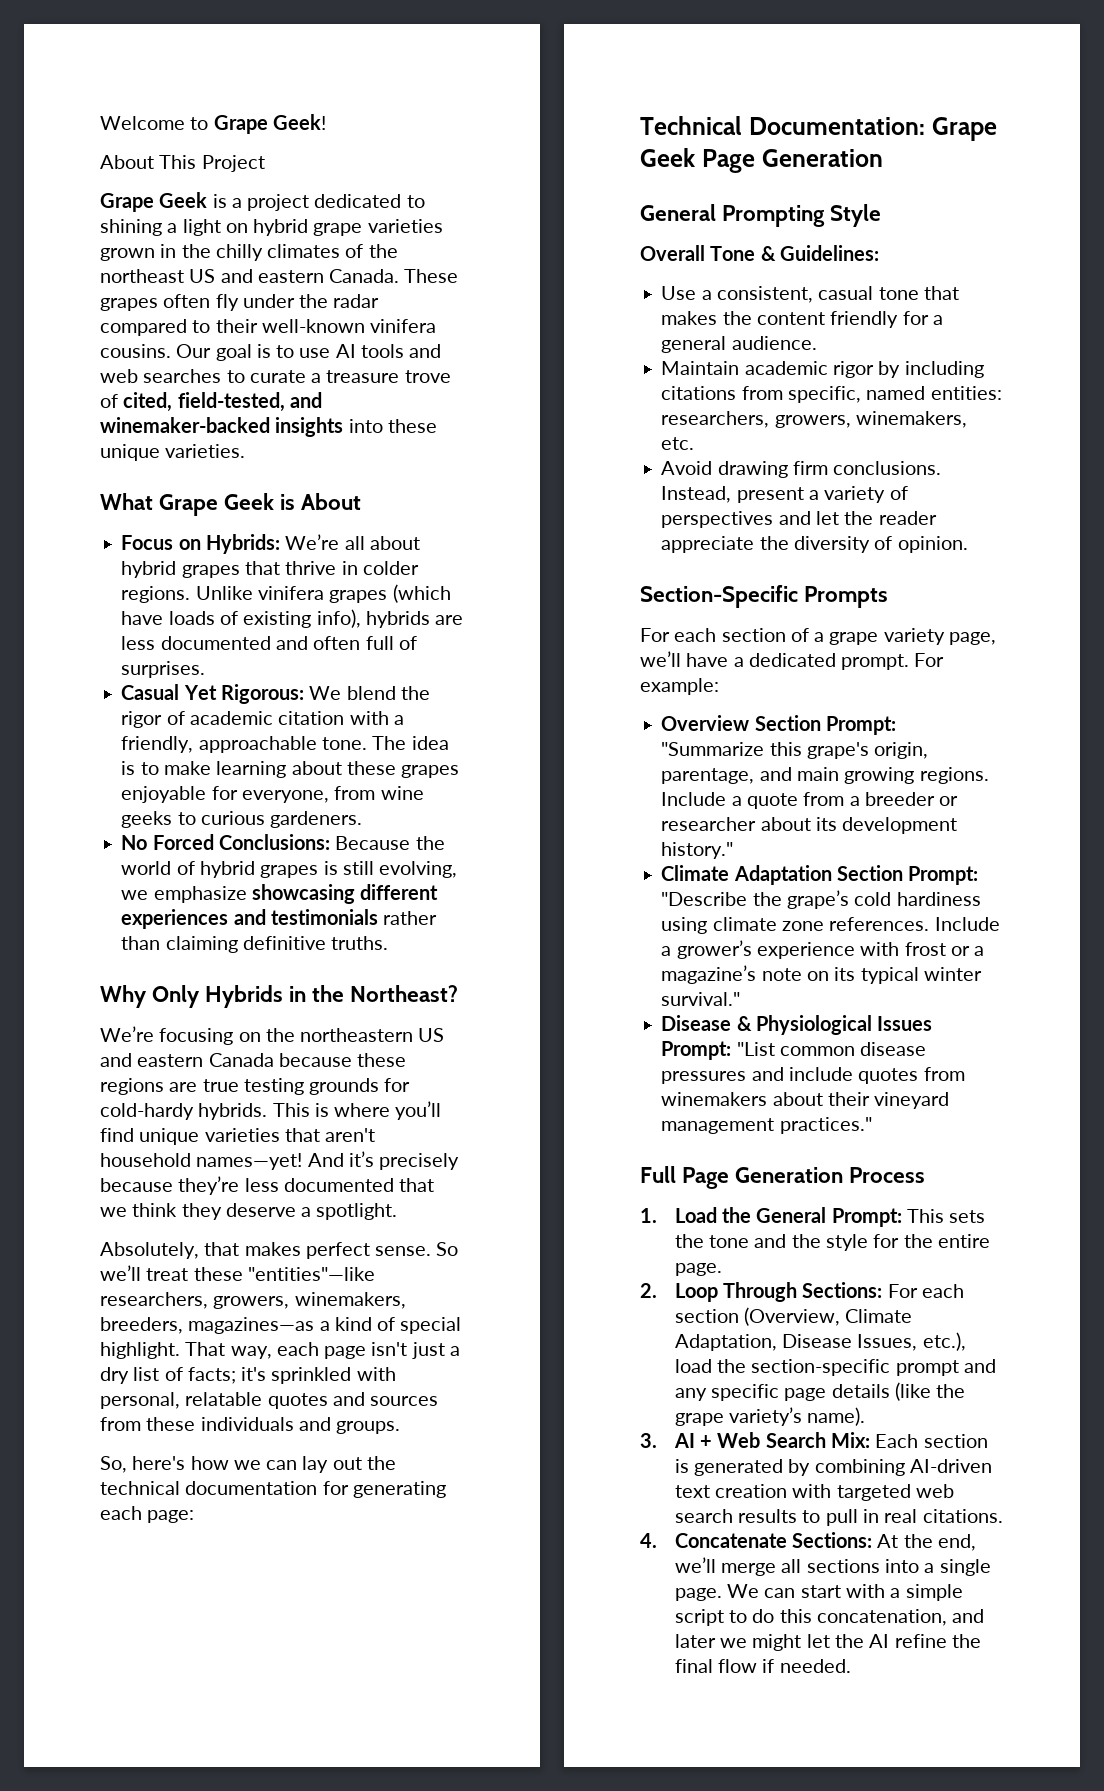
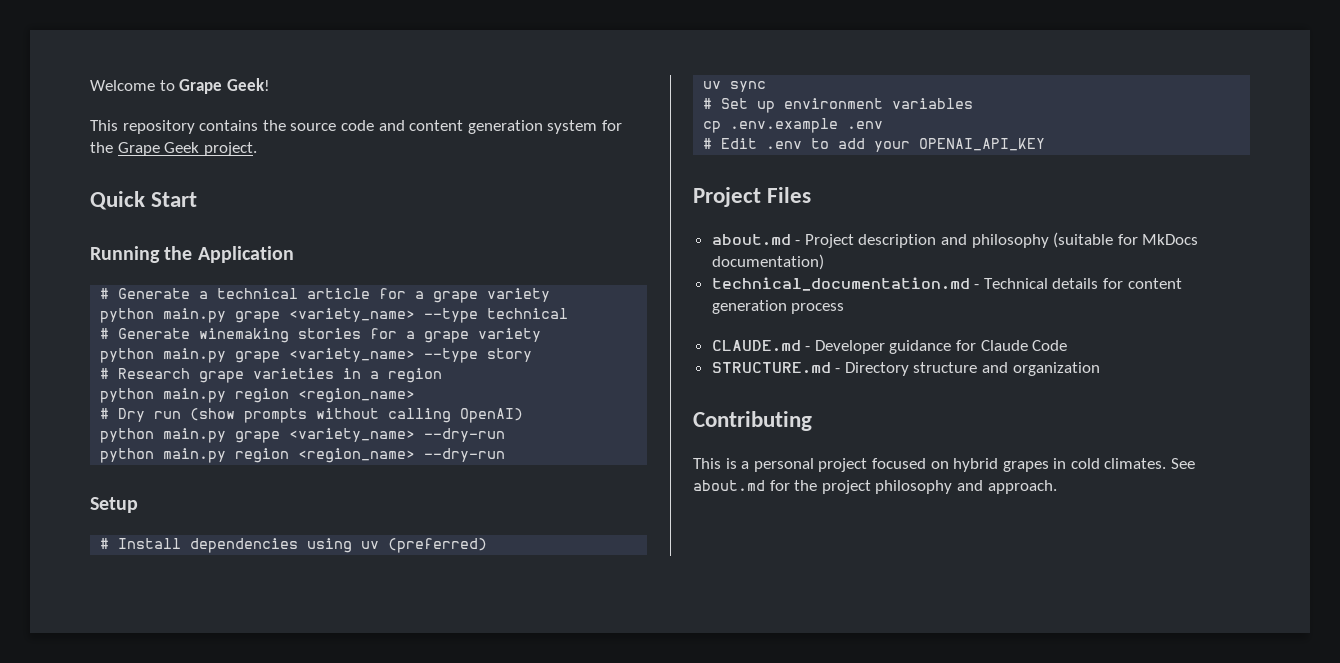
[100,155,265,172] [100,192,425,212] [100,219,443,236] [100,244,398,261] [100,269,459,283] [100,294,380,311] [100,319,437,336] [100,344,442,361] [100,369,451,383] [100,392,322,412] [100,417,437,437] [100,444,246,461] [100,493,362,516] [121,534,420,554] [121,561,419,578] [121,584,451,603] [121,609,464,628] [121,636,417,650] [121,661,206,678] [121,684,430,704] [121,711,404,728] [121,736,449,753] [121,761,460,778] [121,786,424,803] [121,811,363,828] [121,834,445,850] [121,861,458,878] [121,884,439,904] [121,909,438,929] [121,936,389,953] [100,985,459,1008] [100,1026,445,1045] [100,1053,407,1067] [100,1078,411,1095] [100,1101,442,1120] [100,1128,376,1145] [100,1151,460,1170] [100,1176,435,1195] [100,1203,398,1220] [100,1242,459,1259] [100,1265,375,1281] [100,1292,406,1309] [100,1317,462,1334] [100,1342,460,1359] [100,1367,396,1384] [100,1392,439,1409] [100,1417,401,1434] [100,1456,396,1473] [100,1481,446,1498] [100,1506,195,1523] [640,116,997,141] [640,148,883,173] [640,204,882,227] [640,245,879,261] [661,286,959,303] [661,311,943,328] [661,336,817,353] [661,361,984,378] [661,386,1002,403] [661,411,967,428] [661,437,695,450] [661,461,942,478] [661,486,908,503] [661,511,937,528] [661,536,968,553] [640,585,889,608] [640,628,996,645] [640,651,945,670] [640,678,719,695] [661,715,896,735] [661,742,929,759] [661,767,989,784] [661,792,959,809] [661,817,958,834] [661,842,734,859] [661,865,979,885] [661,890,981,909] [661,917,1000,934] [661,940,985,959] [661,965,982,984] [661,992,741,1006] [661,1015,933,1035] [661,1041,927,1060] [661,1067,965,1084] [661,1092,950,1109] [661,1117,872,1134] [640,1166,926,1189] [640,1207,986,1227] [674,1234,990,1251] [674,1263,722,1276] [640,1282,965,1302] [674,1307,913,1326] [674,1332,966,1351] [674,1359,997,1376] [674,1382,966,1401] [674,1407,866,1426] [640,1432,988,1448] [674,1459,993,1476] [674,1484,955,1501] [674,1509,1003,1526] [640,1532,977,1551] [674,1557,991,1576] [674,1584,963,1601] [674,1609,985,1626] [674,1634,981,1651] [674,1659,851,1673] About This Project // Grape Geek is a project dedicated to shining a light on hybrid grape varieties grown in the chilly climates of the northeast US and eastern Canada. These grapes often fly under the radar compared to their well-known vinifera cousins. Our goal is to use AI tools and web searches to curate a treasure trove of cited, field-tested, and winemaker-backed insights into these unique varieties. // What Grape Geek is About // Focus on Hybrids: We’re all about hybrid grapes that thrive in colder regions. Unlike vinifera grapes (which have loads of existing info), hybrids are less documented and often full of surprises. // Casual Yet Rigorous: We blend the rigor of academic citation with a friendly, approachable tone. The idea is to make learning about these grapes enjoyable for everyone, from wine geeks to curious gardeners. // No Forced Conclusions: Because the world of hybrid grapes is still evolving, we emphasize showcasing different experiences and testimonials rather than claiming definitive truths. // Why Only Hybrids in the Northeast? // We’re focusing on the northeastern US and eastern Canada because these regions are true testing grounds for cold-hardy hybrids. This is where you’ll find unique varieties that aren't household names—yet! And it’s precisely because they’re less documented that we think they deserve a spotlight. // Absolutely, that makes perfect sense. So we’ll treat these "entities"—like researchers, growers, winemakers, breeders, magazines—as a kind of special highlight. That way, each page isn't just a dry list of facts; it's sprinkled with personal, relatable quotes and sources from these individuals and groups. // So, here's how we can lay out the technical documentation for generating each page: // Technical Documentation: Grape Geek Page Generation // General Prompting Style // Overall Tone & Guidelines: // Use a consistent, casual tone that makes the content friendly for a general audience. // Maintain academic rigor by including citations from specific, named entities: researchers, growers, winemakers, etc. // Avoid drawing firm conclusions. Instead, present a variety of perspectives and let the reader appreciate the diversity of opinion. // Section-Specific Prompts // For each section of a grape variety page, we’ll have a dedicated prompt. For example: // Overview Section Prompt: "Summarize this grape's origin, parentage, and main growing regions. Include a quote from a breeder or researcher about its development history." // Climate Adaptation Section Prompt: "Describe the grape’s cold hardiness using climate zone references. Include a grower’s experience with frost or a magazine’s note on its typical winter survival." // Disease & Physiological Issues Prompt: "List common disease pressures and include quotes from winemakers about their vineyard management practices." // Full Page Generation Process // 1. Load the General Prompt: This sets the tone and the style for the entire page. // 2. Loop Through Sections: For each section (Overview, Climate Adaptation, Disease Issues, etc.), load the section-specific prompt and any specific page details (like the grape variety’s name). // 3. AI + Web Search Mix: Each section is generated by combining AI-driven text creation with targeted web search results to pull in real citations. // 4. Concatenate Sections: At the end, we’ll merge all sections into a single page. We can start with a simple script to do this concatenation, and later we might let the AI refine the final flow if needed. -> [90,120,622,134] [90,142,257,156] [90,191,198,210] [90,246,294,263] [100,288,551,303] [100,308,569,323] [100,328,542,343] [100,348,533,363] [100,368,443,383] [100,388,416,403] [100,408,524,423] [100,428,506,443] [100,448,506,463] [90,497,138,513] [100,538,488,553] [703,81,767,92] [703,98,974,113] [703,118,884,133] [703,138,1046,152] [693,187,812,207] [711,232,1199,248] [711,254,824,270] [711,277,1182,291] [711,300,845,314] [711,340,1068,354] [711,362,1100,376] [693,411,812,431] [693,458,1196,472] [693,480,1057,494] This repository contains the source code and content generation system for the Grape Geek project. // Quick Start // Running the Application // # Generate a technical article for a grape variety // python main.py grape <variety_name> --type technical // # Generate winemaking stories for a grape variety // python main.py grape <variety_name> --type story // # Research grape varieties in a region // python main.py region <region_name> // # Dry run (show prompts without calling OpenAI) // python main.py grape <variety_name> --dry-run // python main.py region <region_name> --dry-run // Setup // # Install dependencies using uv (preferred) // uv sync // # Set up environment variables // cp .env.example .env // # Edit .env to add your OPENAI_API_KEY // Project Files // about.md - Project description and philosophy (suitable for MkDocs documentation) // technical_documentation.md - Technical details for content generation process // CLAUDE.md - Developer guidance for Claude Code // STRUCTURE.md - Directory structure and organization // Contributing // This is a personal project focused on hybrid grapes in cold climates. See about.md for the project philosophy and approach.

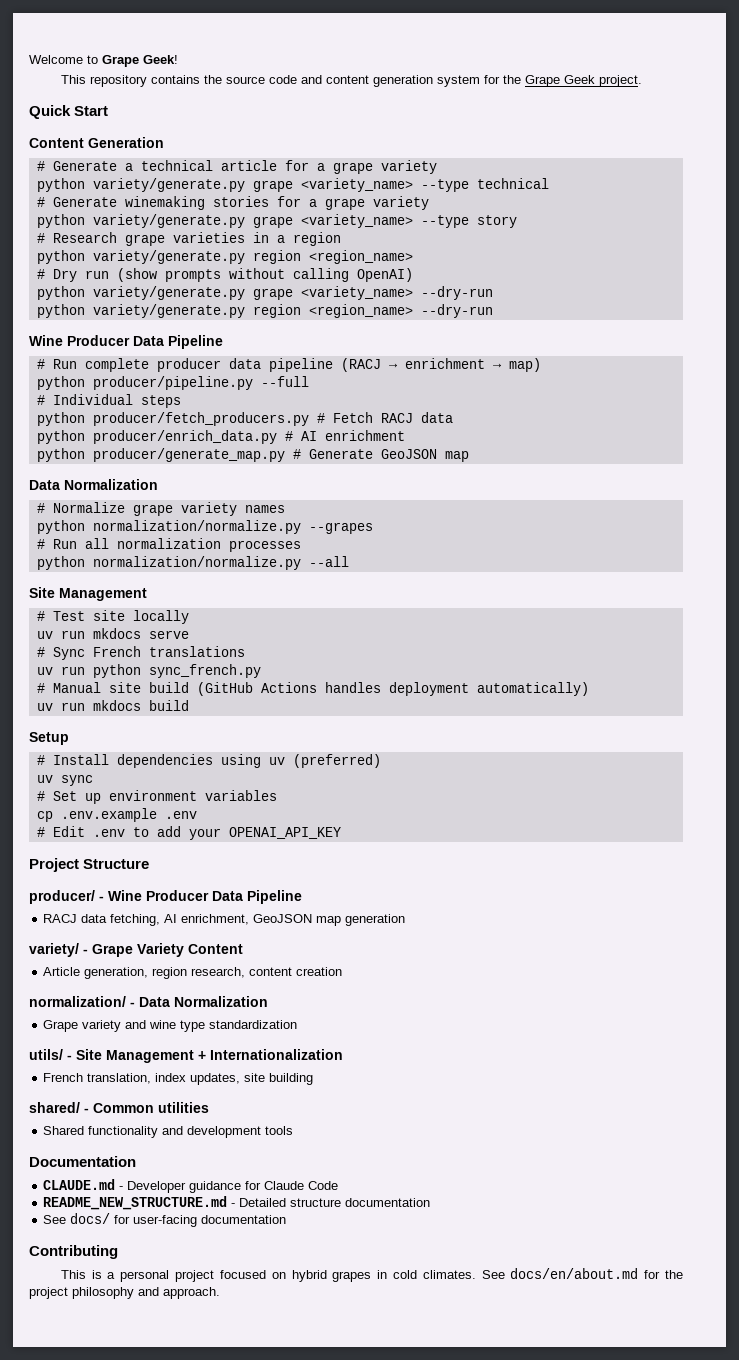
[90,246,294,263] Running the Application -> [29,137,164,148] Content Generation
[163,308,227,323] main.py -> [92,178,245,192] variety/generate.py
[163,348,227,363] main.py -> [92,214,245,228] variety/generate.py
[163,388,227,403] main.py -> [92,250,245,264] variety/generate.py
[163,428,227,443] main.py -> [92,286,245,300] variety/generate.py
[163,448,227,463] main.py -> [92,304,245,318] variety/generate.py
(506, 455) none -> [29,335,223,349] [36,358,541,372] [36,376,309,390] [36,394,181,408] [36,412,453,426] [36,430,405,444] [36,448,469,462] [29,479,158,490] [36,502,285,516] [36,520,373,534] [36,538,301,552] [36,556,349,570] [29,587,147,601] [36,610,189,624] [36,628,189,639] [36,646,245,660] [36,664,261,678] [36,682,589,696] [36,700,189,711] // Wine Producer Data Pipeline // # Run complete producer data pipeline (RACJ → enrichment → map) // python producer/pipeline.py --full // # Individual steps // python producer/fetch_producers.py # Fetch RACJ data // python producer/enrich_data.py # AI enrichment // python producer/generate_map.py # Generate GeoJSON map // Data Normalization // # Normalize grape variety names // python normalization/normalize.py --grapes // # Run all normalization processes // python normalization/normalize.py --all // Site Management // # Test site locally // uv run mkdocs serve // # Sync French translations // uv run python sync_french.py // # Manual site build (GitHub Actions handles deployment automatically) // uv run mkdocs build
[767,187,812,203] [711,232,1199,248] [711,254,824,270] [711,277,1182,291] [711,300,845,314] Files // about.md - Project description and philosophy (suitable for MkDocs documentation) // technical_documentation.md - Technical details for content generation process -> [83,859,150,869] [29,890,302,904] [43,914,406,926] [29,943,243,957] [43,967,343,979] [29,996,268,1007] [43,1020,298,1032] [29,1049,343,1063] [43,1073,314,1085] [29,1102,209,1113] [43,1126,294,1138] [29,1156,136,1167] Structure // producer/ - Wine Producer Data Pipeline // RACJ data fetching, AI enrichment, GeoJSON map generation // variety/ - Grape Variety Content // Article generation, region research, content creation // normalization/ - Data Normalization // Grape variety and wine type standardization // utils/ - Site Management + Internationalization // French translation, index updates, site building // shared/ - Common utilities // Shared functionality and development tools // Documentation
[711,362,1100,376] STRUCTURE.md - Directory structure and organization -> [43,1196,431,1210] [43,1213,287,1227] README_NEW_STRUCTURE.md - Detailed structure documentation // See docs/ for user-facing documentation
[693,480,765,491] about.md -> [510,1268,639,1279] docs/en/about.md

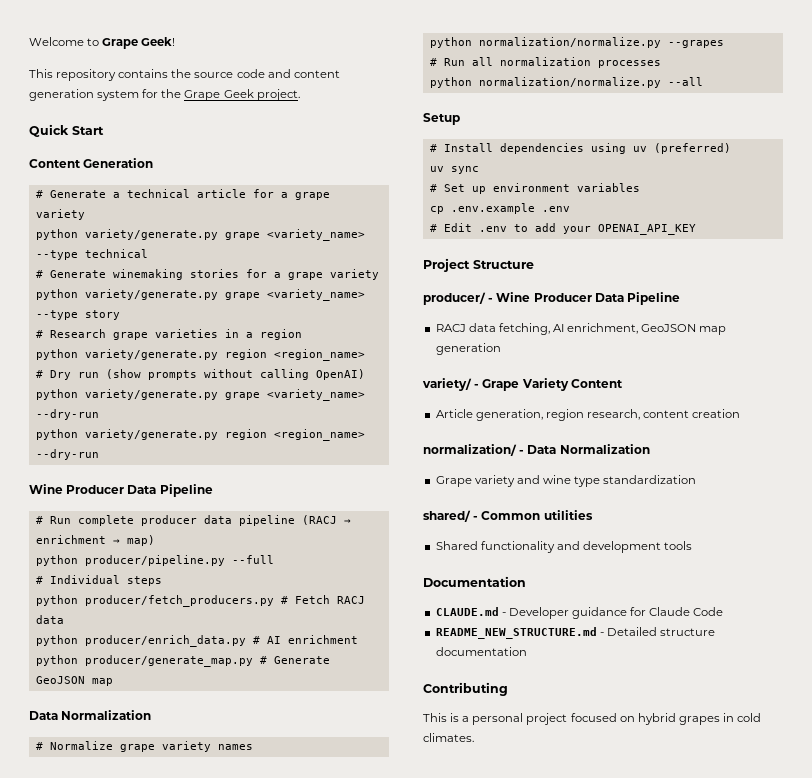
[29,587,147,601] [36,610,189,624] [36,628,189,639] [36,646,245,660] [36,664,261,678] [36,682,589,696] [36,700,189,711] // Site Management // # Test site locally // uv run mkdocs serve // # Sync French translations // uv run python sync_french.py // # Manual site build (GitHub Actions handles deployment automatically) // uv run mkdocs build -> (703, 81) none
[29,1049,343,1063] [43,1073,314,1085] // utils/ - Site Management + Internationalization // French translation, index updates, site building -> (697, 479) none
[43,1213,287,1227] // See docs/ for user-facing documentation -> (527, 651) none
[481,1268,683,1279] [29,1287,220,1299] See docs/en/about.md for the project philosophy and approach. -> (474, 737) none

